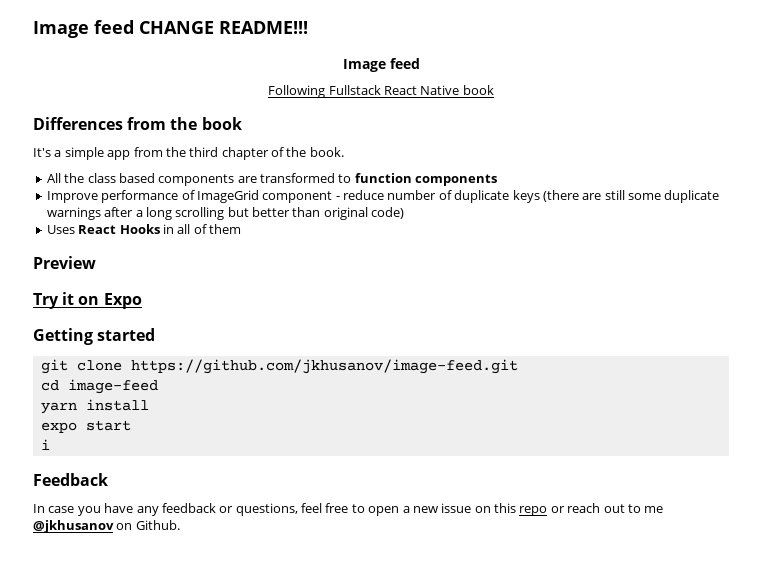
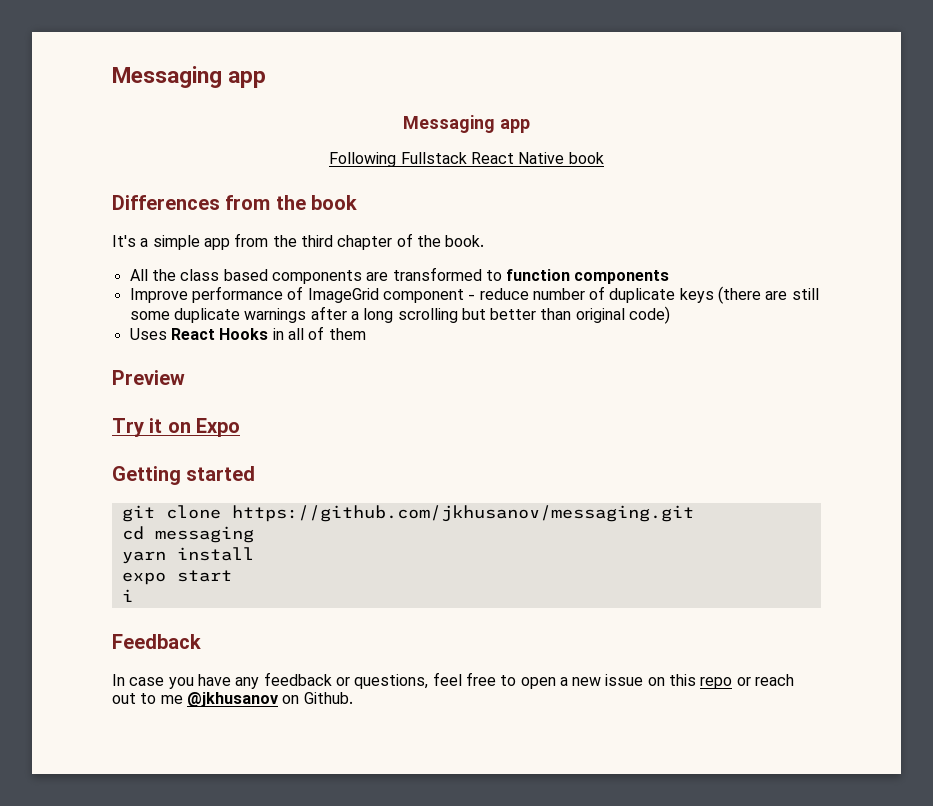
[33,20,308,38] [342,58,420,72] Image feed CHANGE README!!! // Image feed -> [112,66,267,88] [403,115,530,133] Messaging app // Messaging app
[130,359,518,374] https://github.com/jkhusanov/image-feed.git -> [231,505,694,522] https://github.com/jkhusanov/messaging.git
[67,379,158,394] image-feed -> [154,526,254,543] messaging

